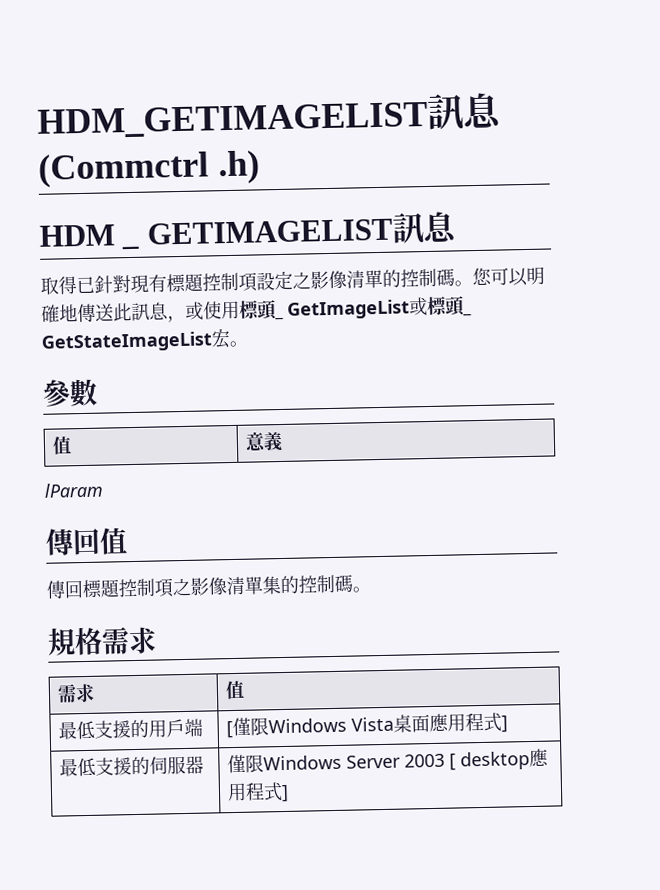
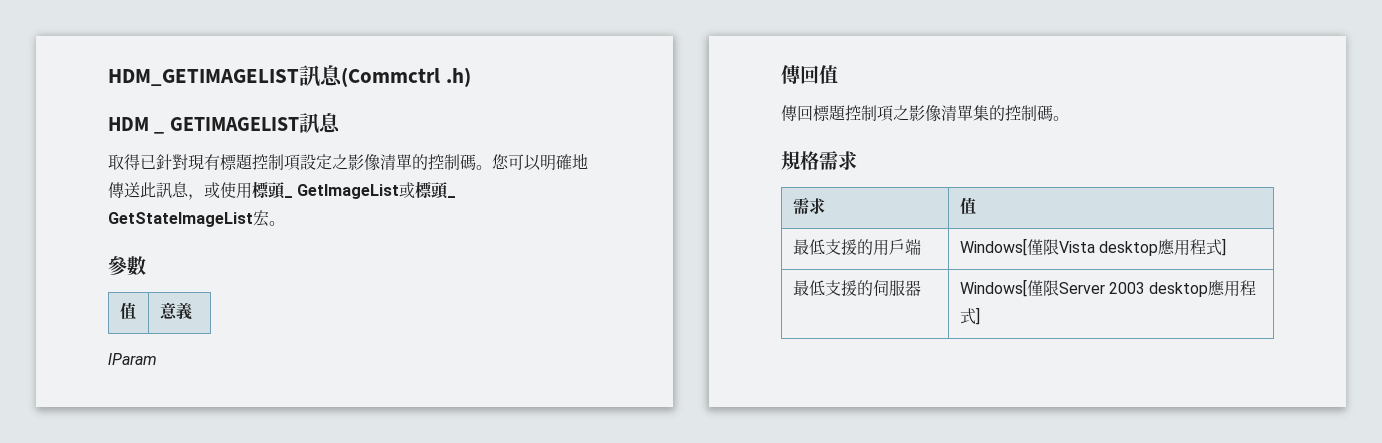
[226,714,431,739] [僅限Windows Vista桌面 -> [959,238,1158,256] Windows[僅限Vista desktop
[227,754,343,774] 僅限Windows -> [959,279,1059,297] Windows[僅限
[449,753,457,771] [ -> (1145, 288) none

